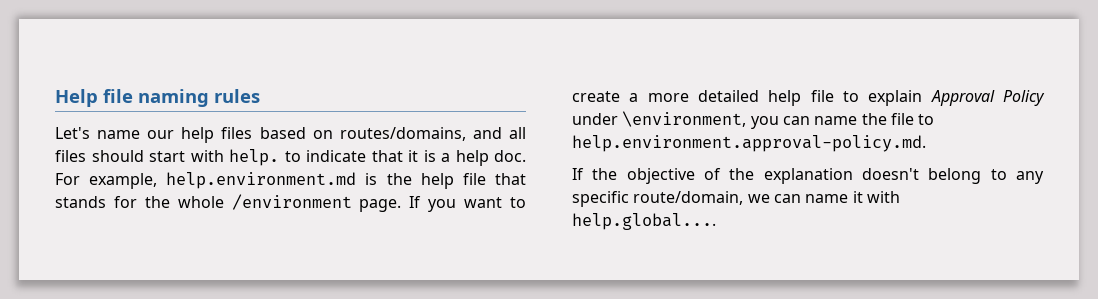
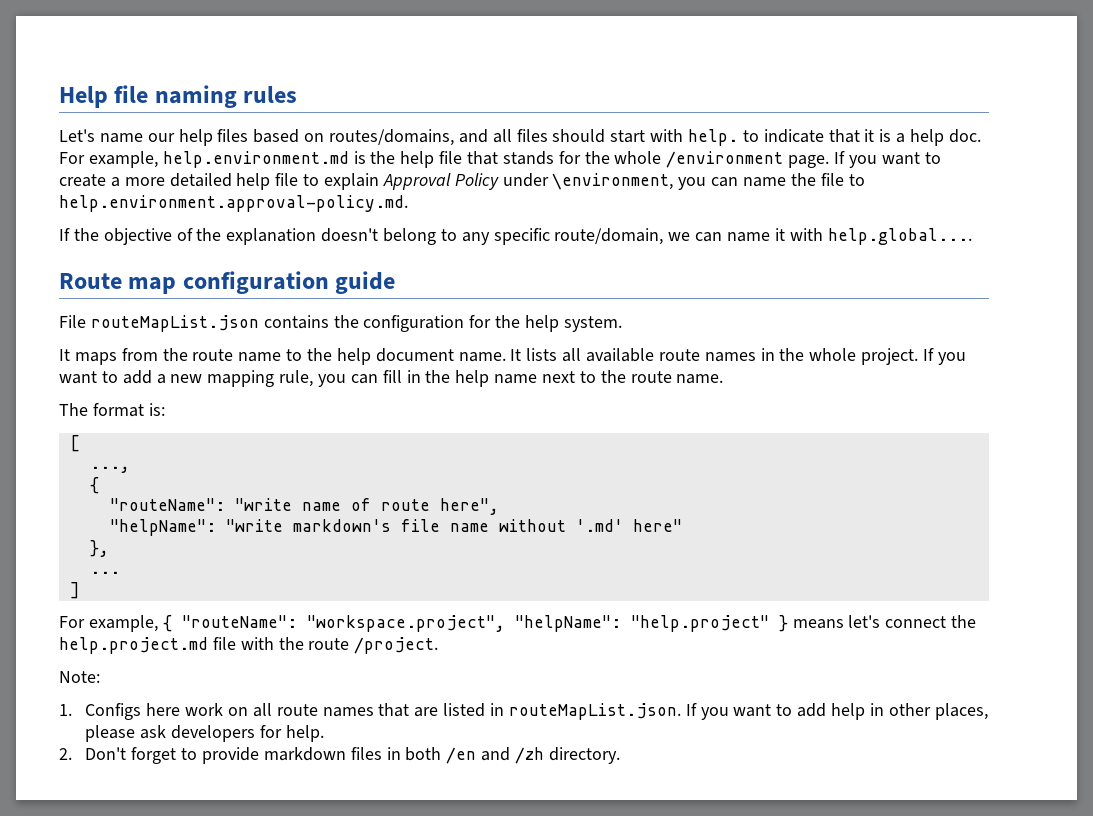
(716, 221) none -> [59,271,396,294] [59,315,622,332] [59,348,966,365] [59,370,724,387] [59,403,165,417] [69,435,80,452] [89,466,130,473] [89,477,99,494] [109,498,499,515] [109,519,682,536] [89,540,109,557] [89,571,120,574] [69,582,80,599] [59,615,977,632] [59,637,439,654] [59,671,100,683] [59,703,988,720] [85,725,324,742] [59,747,620,764] // Route map configuration guide // File routeMapList.json contains the configuration for the help system. // It maps from the route name to the help document name. It lists all available route names in the whole project. If you want to add a new mapping rule, you can fill in the help name next to the route name. // The format is: // [ // ..., // { // "routeName": "write name of route here", // "helpName": "write markdown's file name without '.md' here" // }, // ... // ] // For example, { "routeName": "workspace.project", "helpName": "help.project" } means let's connect the help.project.md file with the route /project. // Note: // 1. Configs here work on all route names that are listed in routeMapList.json. If you want to add help in other places, please ask developers for help. // 2. Don't forget to provide markdown files in both /en and /zh directory.

